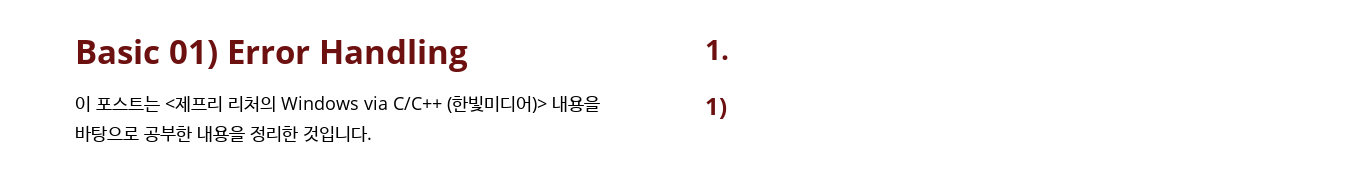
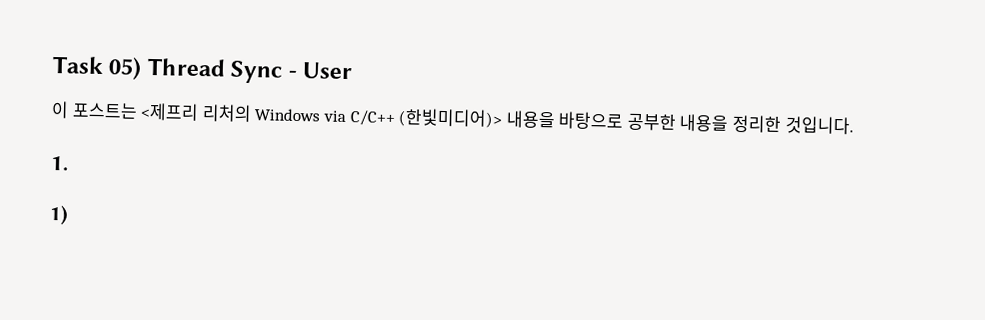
[75,39,468,72] Basic 01) Error Handling -> [52,56,353,84] Task 05) Thread Sync - User

